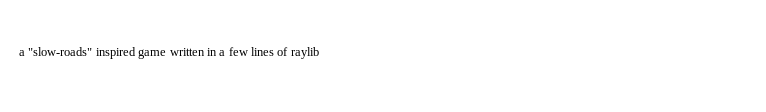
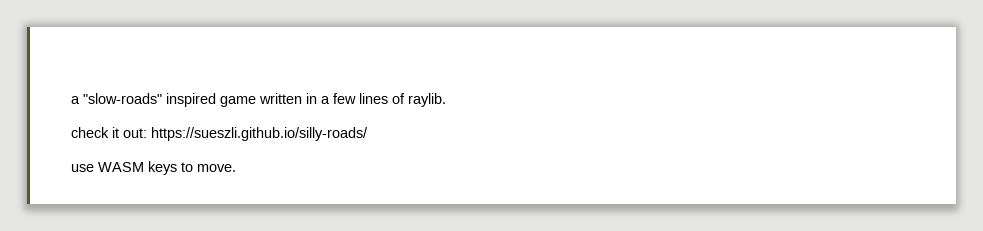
[290,47,319,59] raylib -> [408,93,446,107] [71,127,368,141] [71,161,236,175] raylib. // check it out: https://sueszli.github.io/silly-roads/ // use WASM keys to move.

